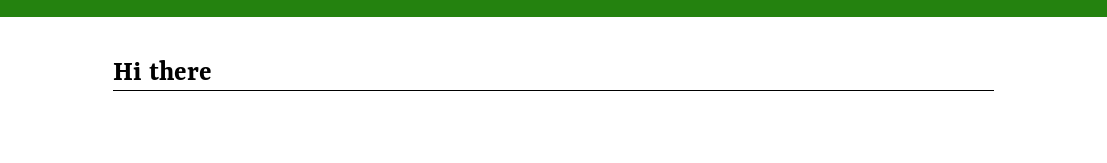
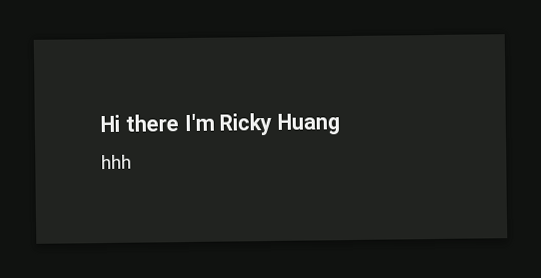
(212, 70) none -> [183,112,341,136] [101,154,132,170] I'm Ricky Huang // hhh

